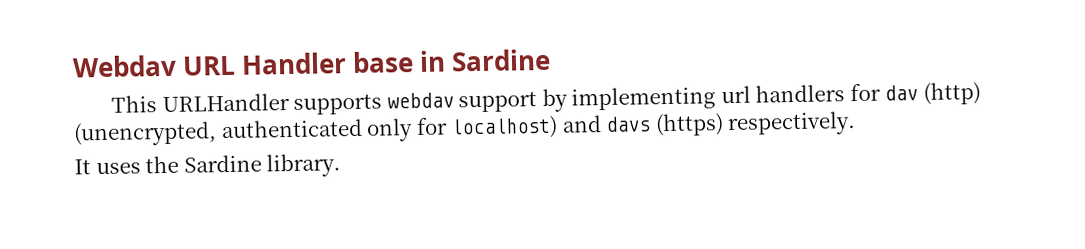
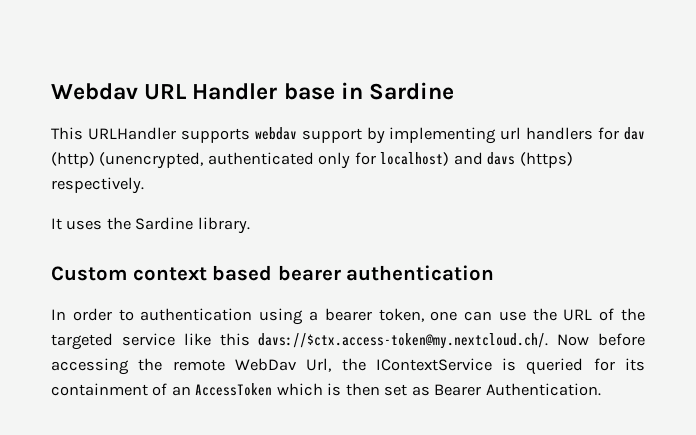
(342, 165) none -> [51,265,495,281] [51,308,646,325] [51,333,646,350] [51,358,645,375] [51,383,601,396] // Custom context based bearer authentication // In order to authentication using a bearer token, one can use the URL of the targeted service like this davs://$ctx.access-token@my.nextcloud.ch/. Now before accessing the remote WebDav Url, the IContextService is queried for its containment of an AccessToken which is then set as Bearer Authentication.

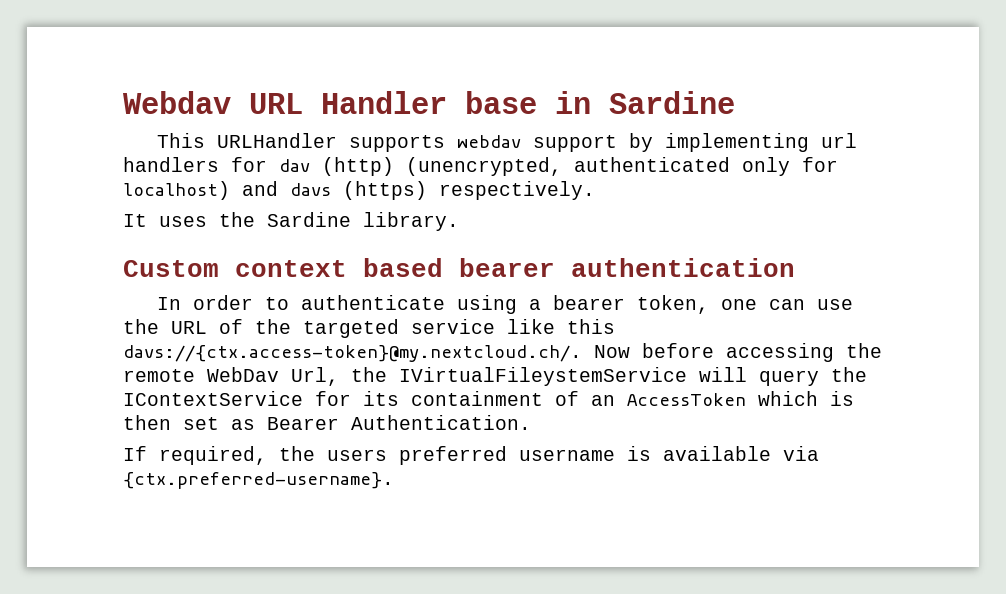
[140,308,253,321] authentication -> [300,295,445,310] authenticate
[258,333,549,349] davs://$ctx.access-token@my.nextcloud.ch/. -> [123,345,582,362] davs://{ctx.access-token}@my.nextcloud.ch/.
[375,358,584,375] IContextService is queried -> [399,367,867,386] [123,391,303,406] IVirtualFileystemService will query the IContextService
(601, 389) none -> [123,446,819,465] [123,472,394,489] // If required, the users preferred username is available via {ctx.preferred-username}.

